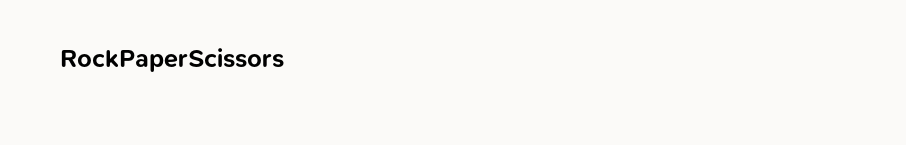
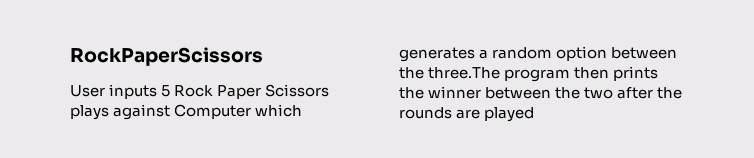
(284, 60) none -> [70,84,330,99] [70,104,303,120] [399,46,678,62] [399,66,659,82] [399,86,683,99] [399,107,535,122] // User inputs 5 Rock Paper Scissors plays against Computer which generates a random option between the three.The program then prints the winner between the two after the rounds are played

